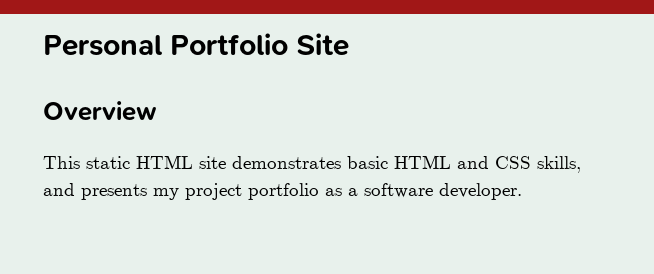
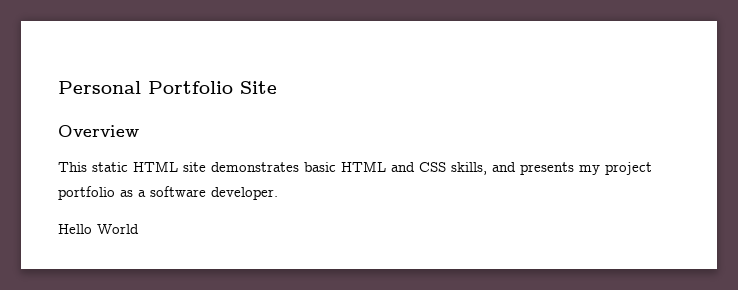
(522, 191) none -> [58,224,139,234] // Hello World

